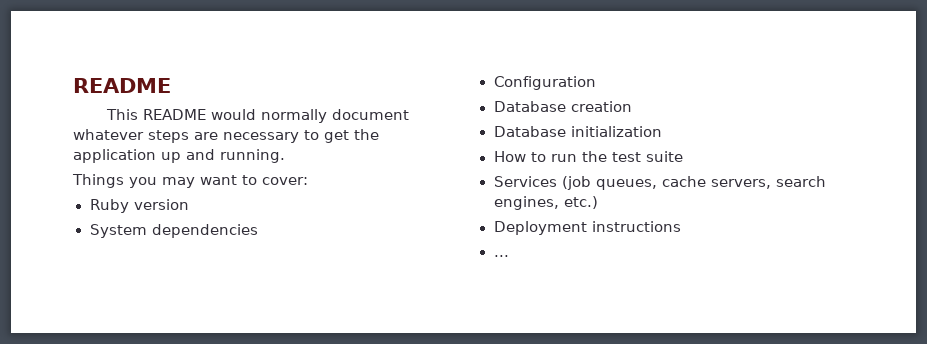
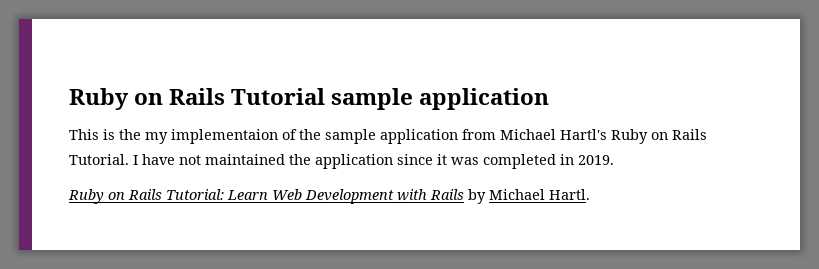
[73,78,171,93] [105,109,409,123] [73,129,379,143] [73,149,285,163] [72,174,308,188] [89,199,189,213] [89,224,258,238] [493,76,596,90] [493,101,632,112] [493,126,662,137] [493,151,683,162] [493,176,826,190] [493,196,598,210] [493,221,681,235] [493,255,509,257] README // This README would normally document whatever steps are necessary to get the application up and running. // Things you may want to cover: // Ruby version // System dependencies // Configuration // Database creation // Database initialization // How to run the test suite // Services (job queues, cache servers, search engines, etc.) // Deployment instructions // ... -> [69,88,550,110] [69,129,707,144] [69,154,614,169] [68,189,590,204] Ruby on Rails Tutorial sample application // This is the my implementaion of the sample application from Michael Hartl's Ruby on Rails Tutorial. I have not maintained the application since it was completed in 2019. // Ruby on Rails Tutorial: Learn Web Development with Rails by Michael Hartl.

